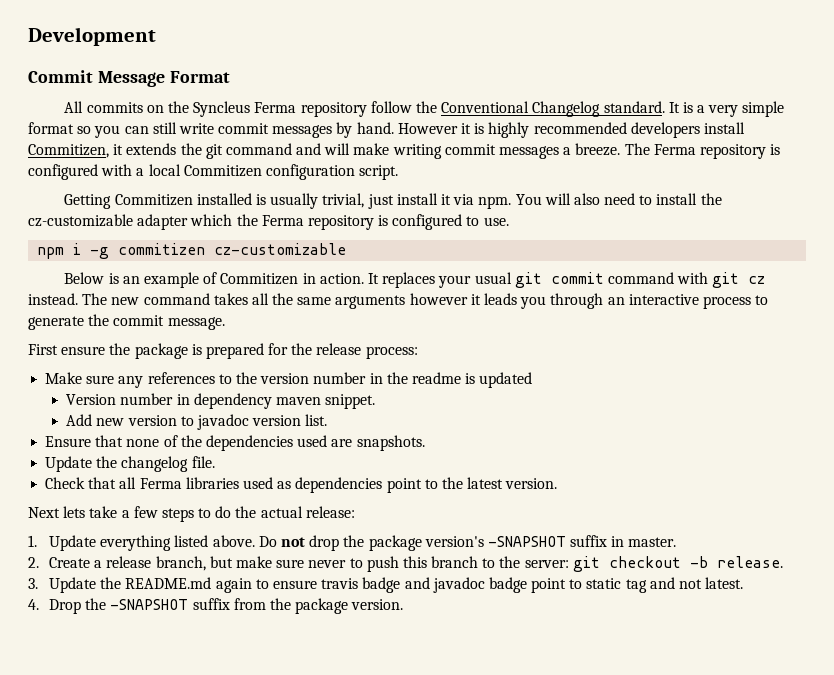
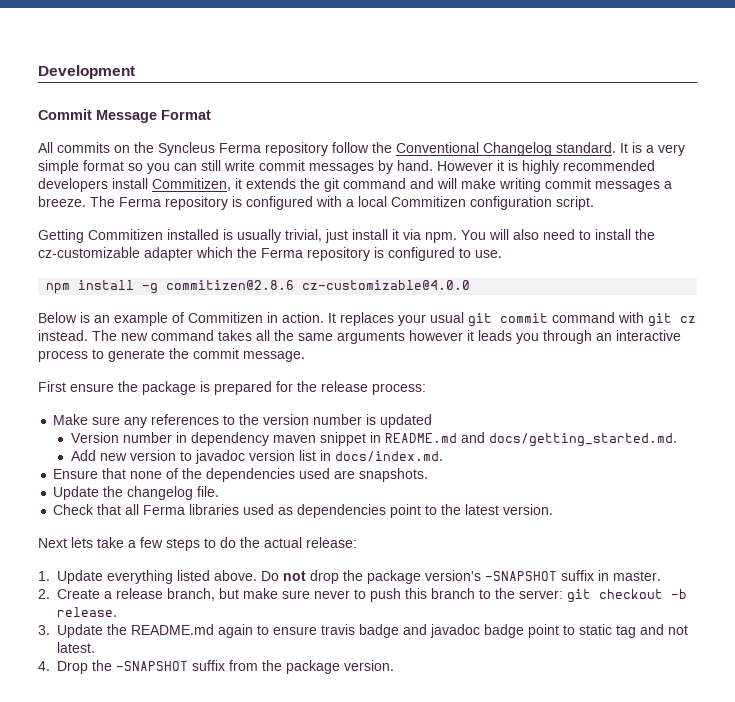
[73,243,347,259] i -g commitizen cz-customizable -> [78,280,471,294] install -g commitizen@2.8.6 cz-customizable@4.0.0
[369,372,461,384] in the readme -> (363, 419) none
[325,394,376,409] snippet. -> [319,432,677,447] snippet in README.md and docs/getting_started.md.
[305,414,328,426] list. -> [298,450,443,462] list in docs/index.md.

